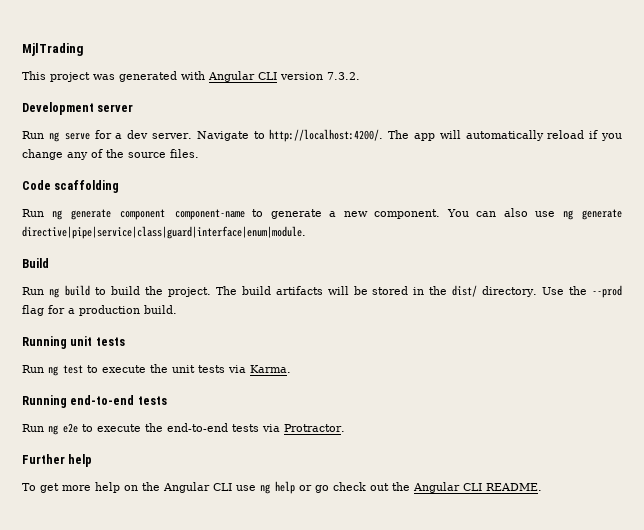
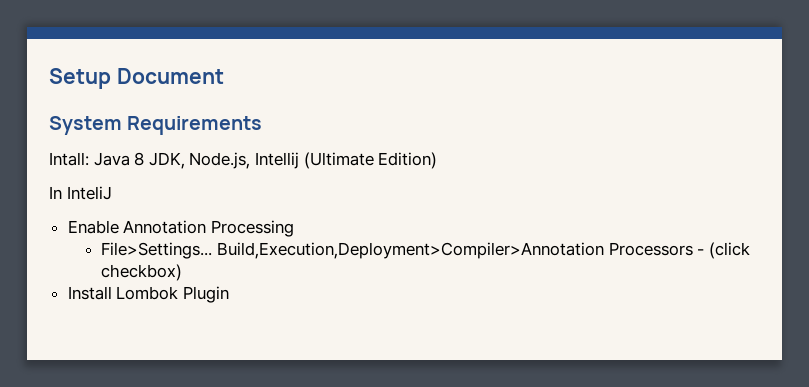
[22,43,83,56] [22,71,360,82] [22,102,134,115] [22,129,623,142] [22,149,199,160] [22,180,120,193] [22,208,622,220] [22,226,306,239] [22,258,49,268] [22,285,622,298] [22,305,177,316] [22,336,125,349] [22,364,291,376] [22,395,167,408] [22,423,345,435] [22,454,93,467] [22,481,542,494] MjlTrading // This project was generated with Angular CLI version 7.3.2. // Development server // Run ng serve for a dev server. Navigate to http://localhost:4200/. The app will automatically reload if you change any of the source files. // Code scaffolding // Run ng generate component component-name to generate a new component. You can also use ng generate directive|pipe|service|class|guard|interface|enum|module. // Build // Run ng build to build the project. The build artifacts will be stored in the dist/ directory. Use the --prod flag for a production build. // Running unit tests // Run ng test to execute the unit tests via Karma. // Running end-to-end tests // Run ng e2e to execute the end-to-end tests via Protractor. // Further help // To get more help on the Angular CLI use ng help or go check out the Angular CLI README. -> [49,68,224,89] [49,116,263,135] [49,152,438,169] [49,186,112,200] [67,220,294,237] [101,242,750,259] [101,264,183,281] [67,286,229,303] Setup Document // System Requirements // Intall: Java 8 JDK, Node.js, Intellij (Ultimate Edition) // In InteliJ // Enable Annotation Processing // File>Settings... Build,Execution,Deployment>Compiler>Annotation Processors - (click checkbox) // Install Lombok Plugin

